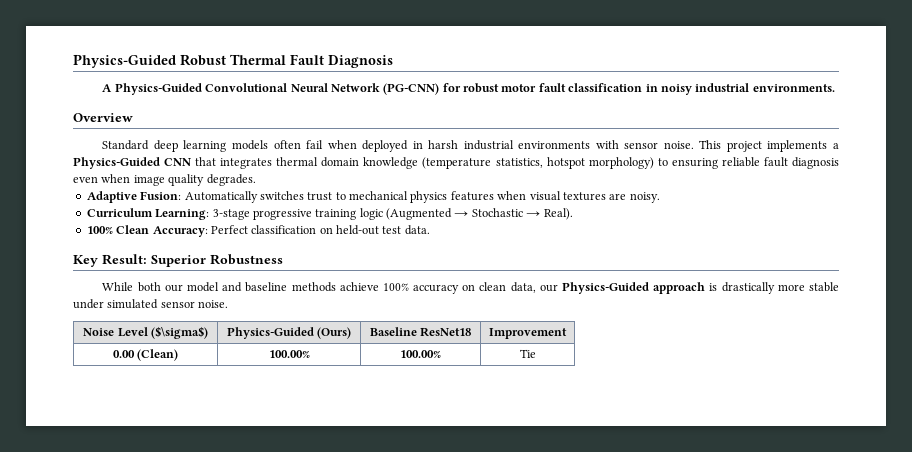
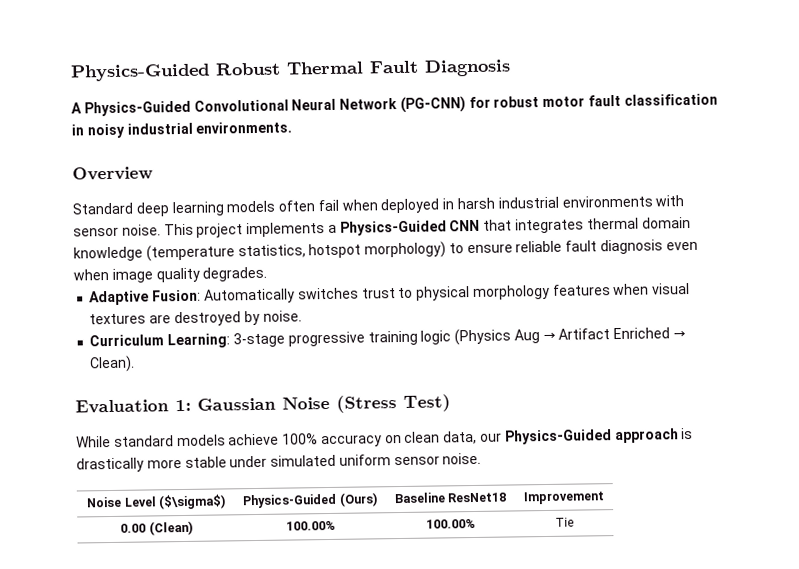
[671,158,718,169] ensuring -> [466,243,513,254] ensure
[349,191,448,203] mechanical physics -> [416,284,550,301] physical morphology
[629,192,660,203] noisy. -> [173,310,302,327] destroyed by noise.
[386,208,573,220] [86,225,430,237] [73,254,283,267] [102,282,336,292] (Augmented → Stochastic → Real). // 100% Clean Accuracy: Perfect classification on held-out test data. // Key Result: Superior Robustness // While both our model and baseline methods -> [454,327,686,346] [89,355,136,373] [75,394,451,414] [76,434,226,448] (Physics Aug → Artifact Enriched → Clean). // Evaluation 1: Gaussian Noise (Stress Test) // While standard models
(159, 304) none -> [338,454,391,466] uniform

